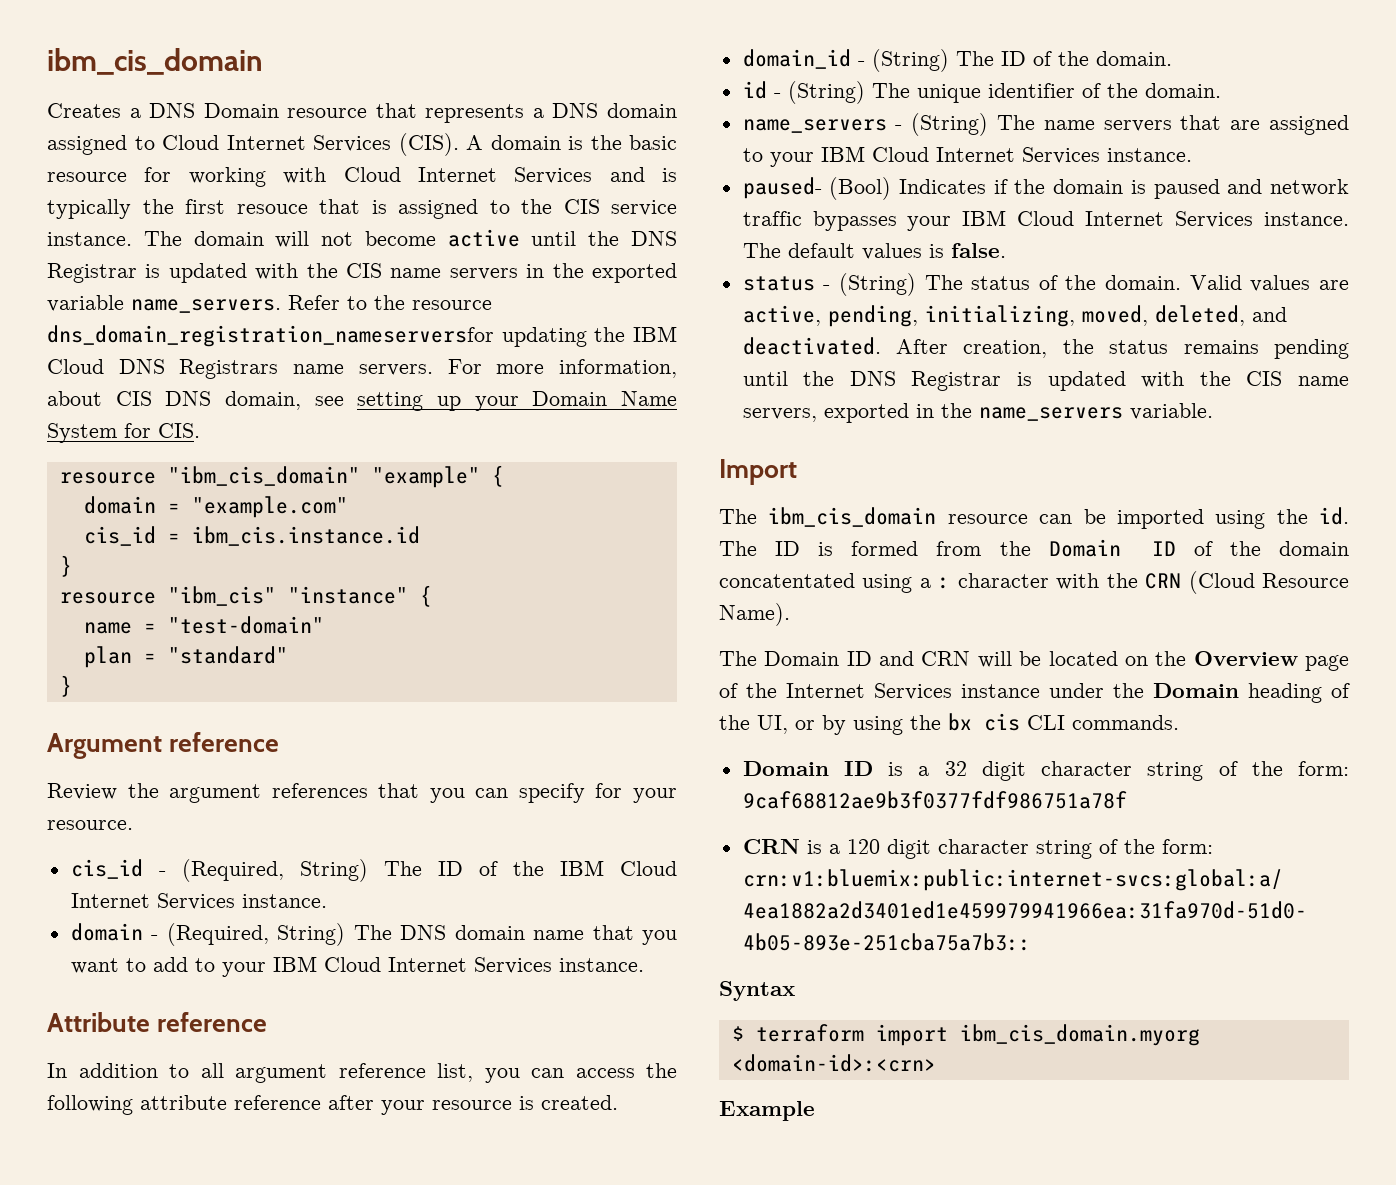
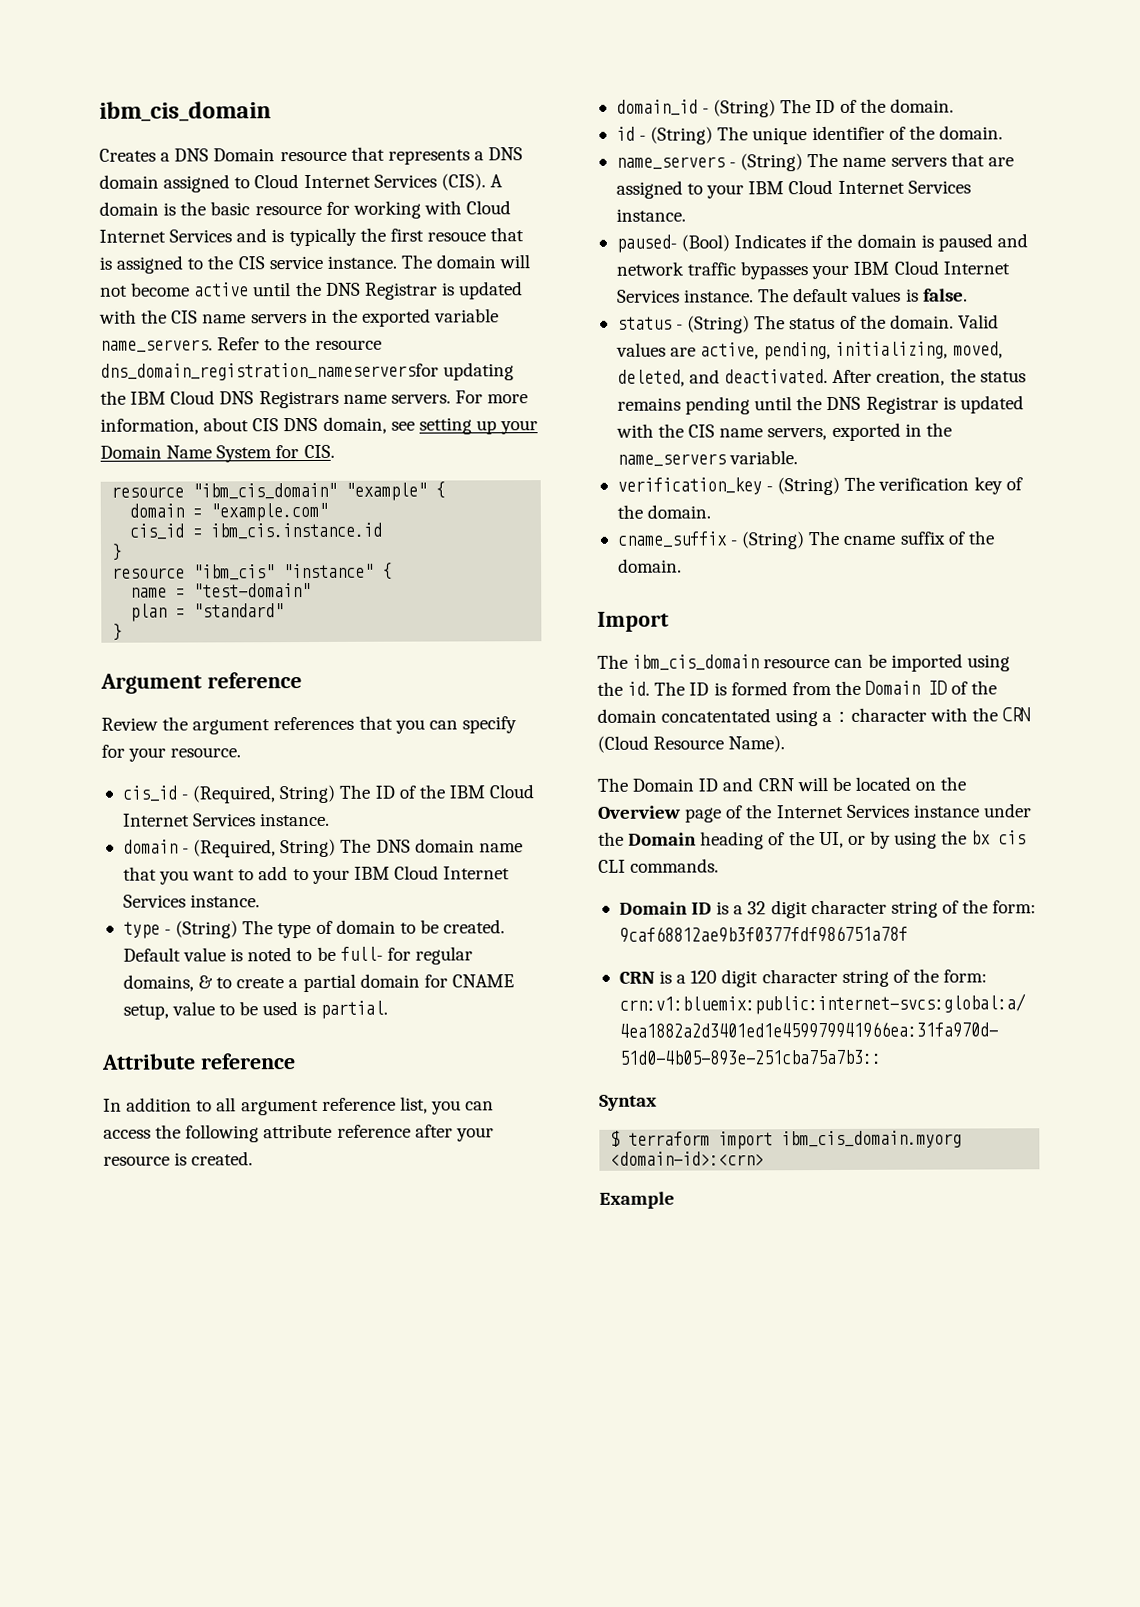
(644, 965) none -> [122,919,506,939] [122,946,473,965] [122,973,514,993] [122,1000,388,1020] // type - (String) The type of domain to be created. Default value is noted to be full- for regular domains, & to create a partial domain for CNAME setup, value to be used is partial.
(1213, 411) none -> [616,476,1023,496] [616,504,712,519] [616,530,995,550] [617,558,682,573] // verification_key - (String) The verification key of the domain. // cname_suffix - (String) The cname suffix of the domain.

